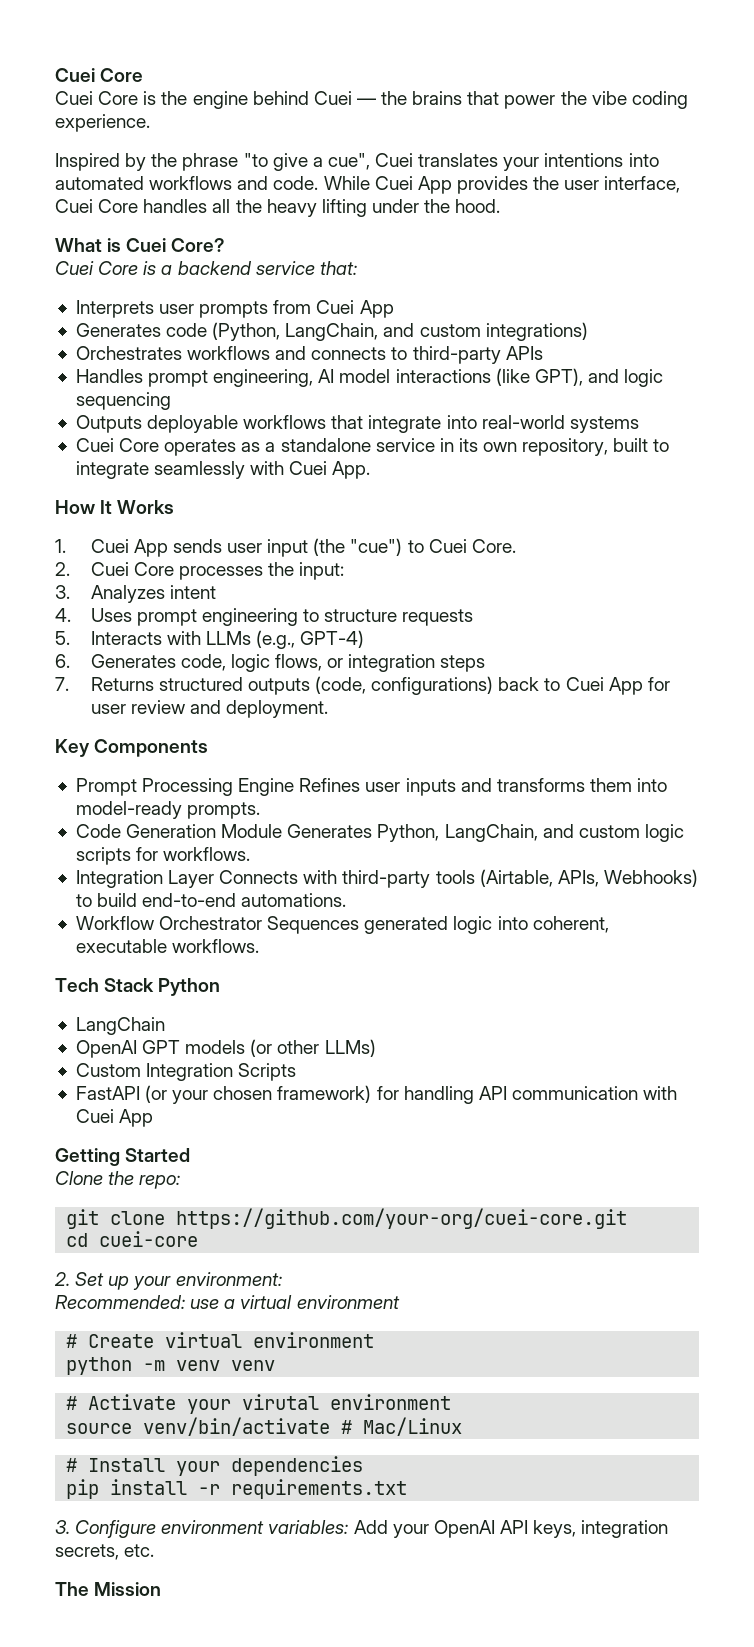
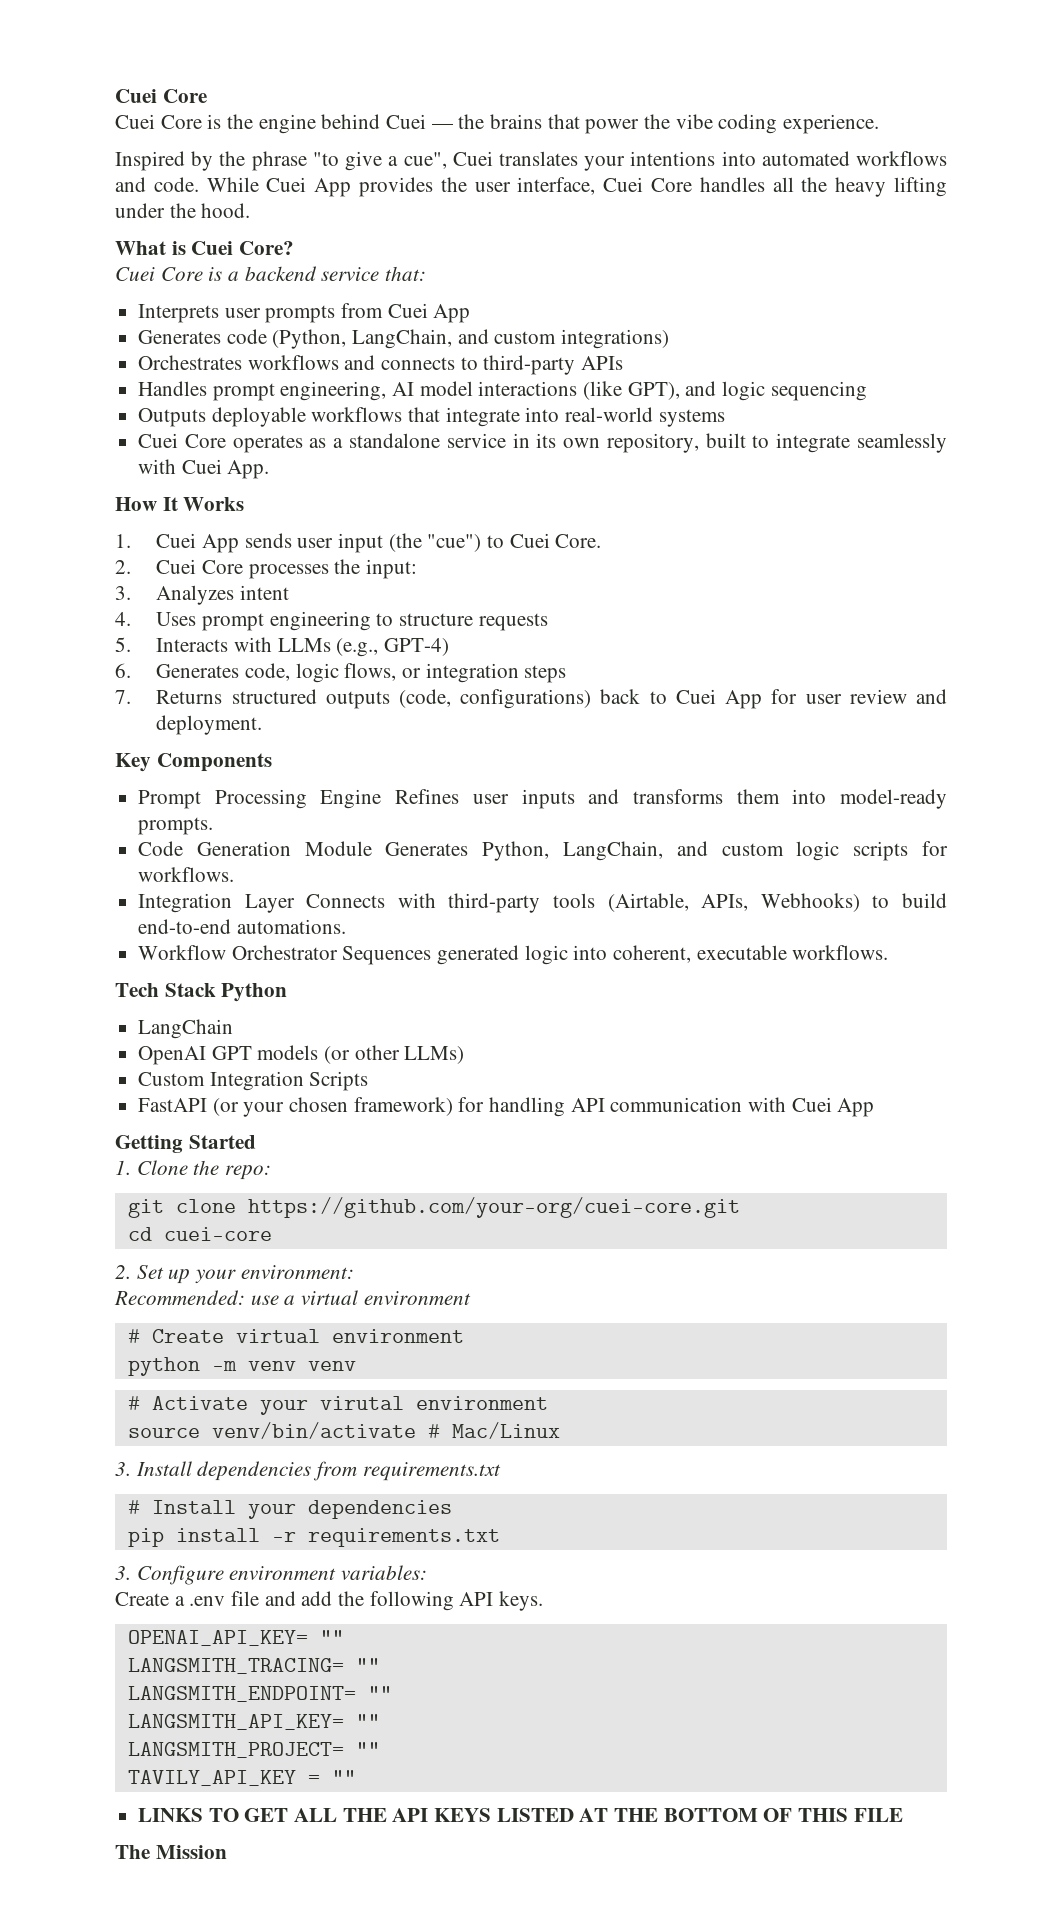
(191, 1155) none -> [115,1160,131,1175] 1.
(463, 1426) none -> [115,1461,501,1481] // 3. Install dependencies from requirements.txt
[353,1520,669,1538] [55,1544,155,1560] Add your OpenAI API keys, integration secrets, etc. -> [115,1591,544,1611] [127,1630,344,1646] [127,1658,380,1674] [127,1686,392,1702] [127,1714,380,1730] [127,1742,380,1758] [127,1770,356,1786] [138,1808,903,1822] // Create a .env file and add the following API keys. // OPENAI_API_KEY= "" // LANGSMITH_TRACING= "" // LANGSMITH_ENDPOINT= "" // LANGSMITH_API_KEY= "" // LANGSMITH_PROJECT= "" // TAVILY_API_KEY = "" // LINKS TO GET ALL THE API KEYS LISTED AT THE BOTTOM OF THIS FILE

